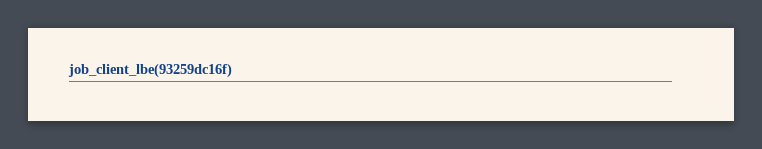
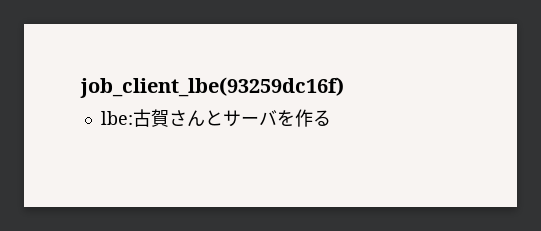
(232, 70) none -> [100,109,331,127] // lbe:古賀さんとサーバを作る

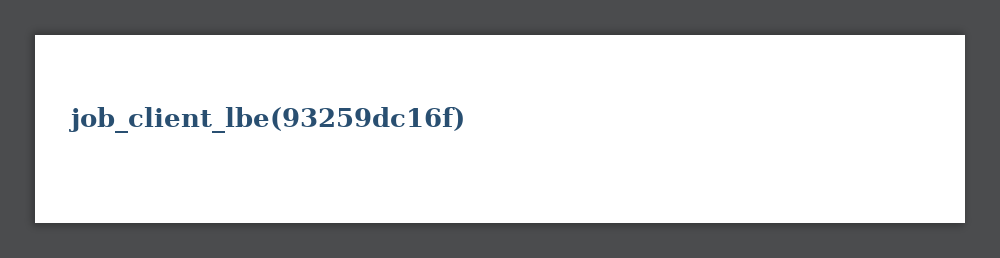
[100,109,331,127] // lbe:古賀さんとサーバを作る -> (465, 120) none

